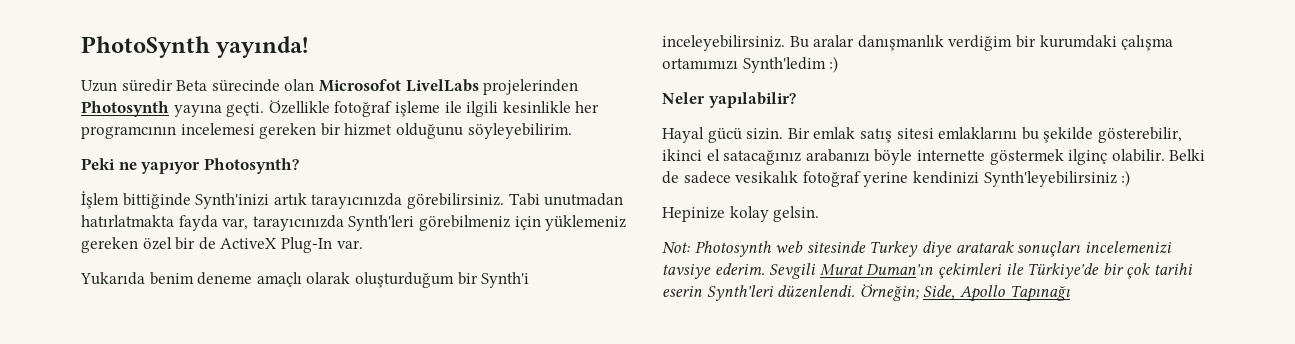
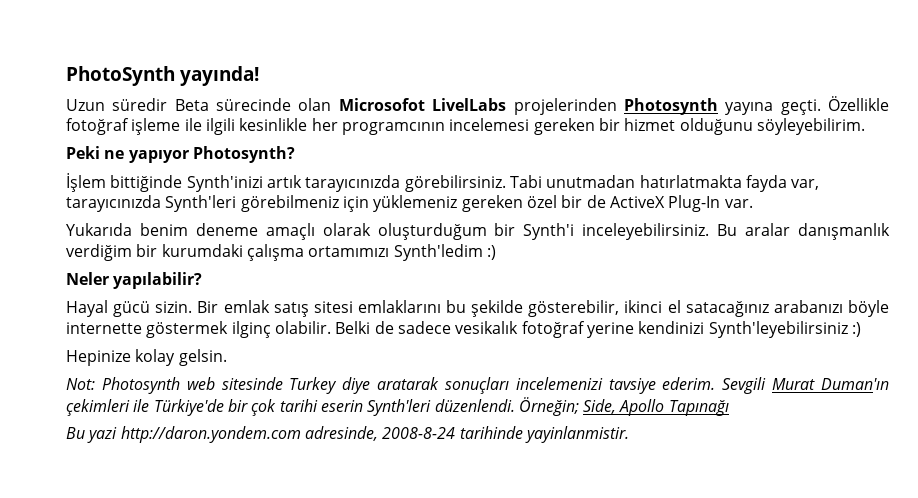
(1070, 293) none -> [66,426,629,443] // Bu yazi http://daron.yondem.com adresinde, 2008-8-24 tarihinde yayinlanmistir.

